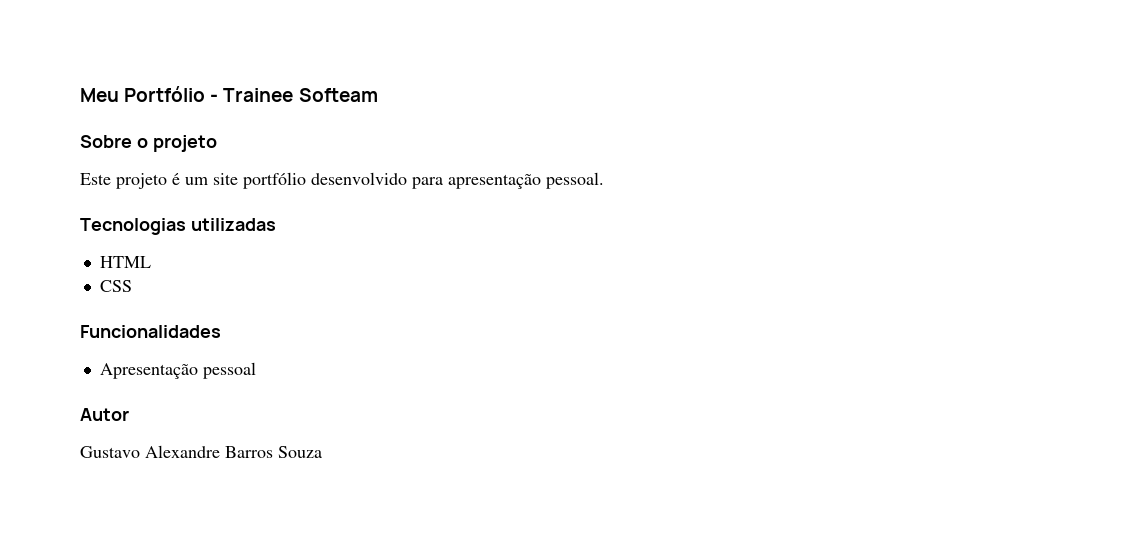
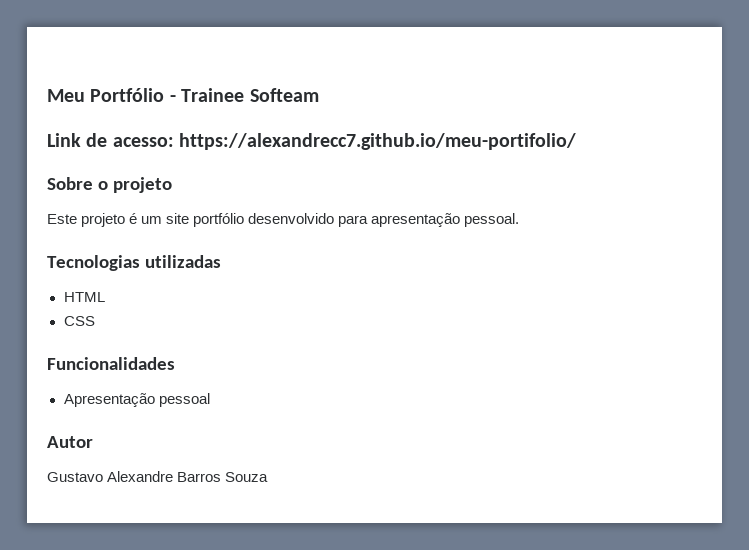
(378, 95) none -> [47,133,577,150] // Link de acesso: https://alexandrecc7.github.io/meu-portifolio/

